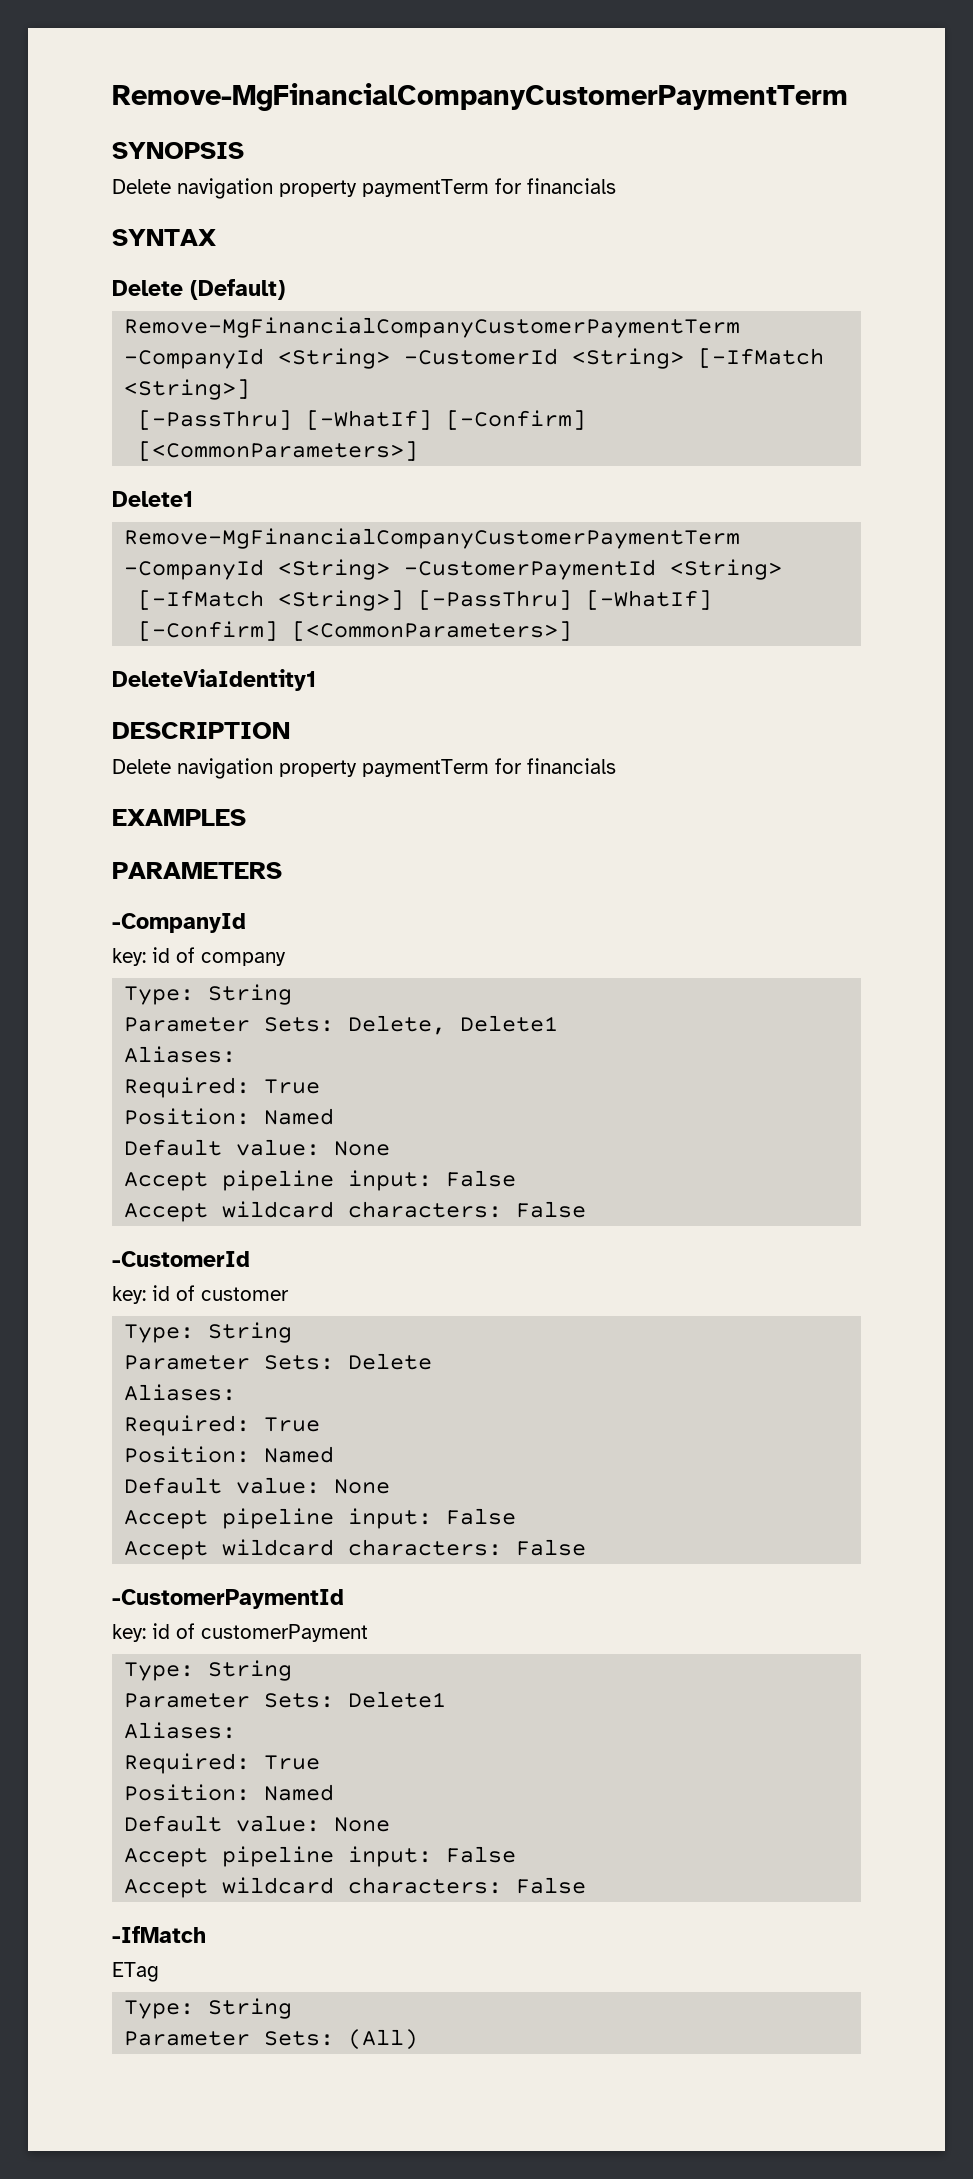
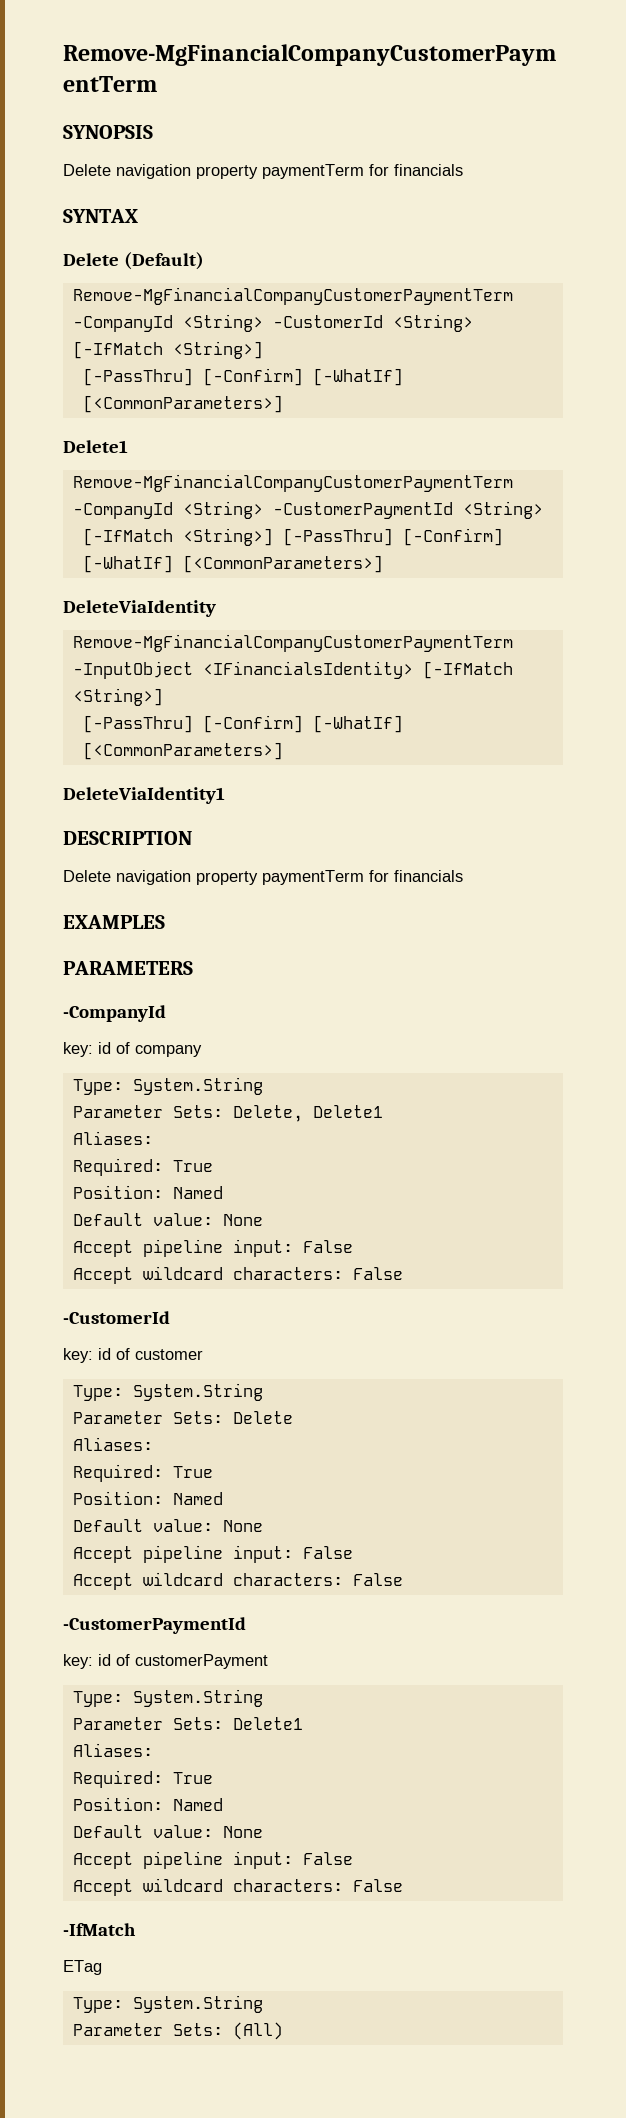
[306,410,587,430] [-WhatIf] [-Confirm] -> [202,368,403,386] [-Confirm] [-WhatIf]
[586,590,713,610] [138,621,279,641] [-WhatIf] [-Confirm] -> [402,528,503,546] [82,555,383,573] [63,600,216,617] [72,634,513,652] [72,661,513,679] [72,688,163,706] [82,715,403,733] [-Confirm] [-WhatIf] [<CommonParameters>] // DeleteViaIdentity // Remove-MgFinancialCompanyCustomerPaymentTerm -InputObject <IFinancialsIdentity> [-IfMatch <String>] // [-PassThru] [-Confirm] [-WhatIf]
[208,984,293,1005] String -> [132,1077,263,1095] System.String
[208,1322,293,1343] String -> [132,1383,263,1401] System.String
[208,1660,293,1681] String -> [132,1689,263,1707] System.String
[208,1998,293,2019] String -> [132,1995,263,2013] System.String

